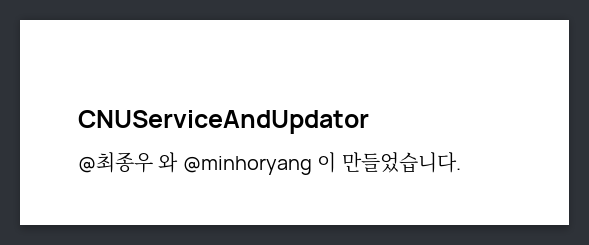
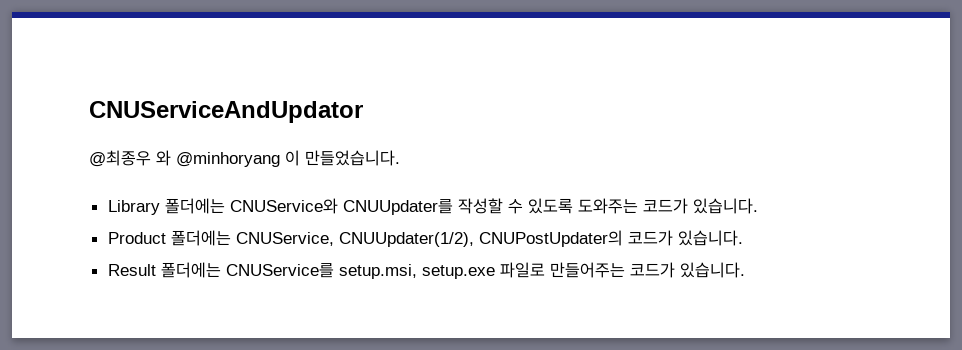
(461, 162) none -> [107,198,758,215] [107,230,743,247] [107,262,745,279] // Library 폴더에는 CNUService와 CNUUpdater를 작성할 수 있도록 도와주는 코드가 있습니다. // Product 폴더에는 CNUService, CNUUpdater(1/2), CNUPostUpdater의 코드가 있습니다. // Result 폴더에는 CNUService를 setup.msi, setup.exe 파일로 만들어주는 코드가 있습니다.

